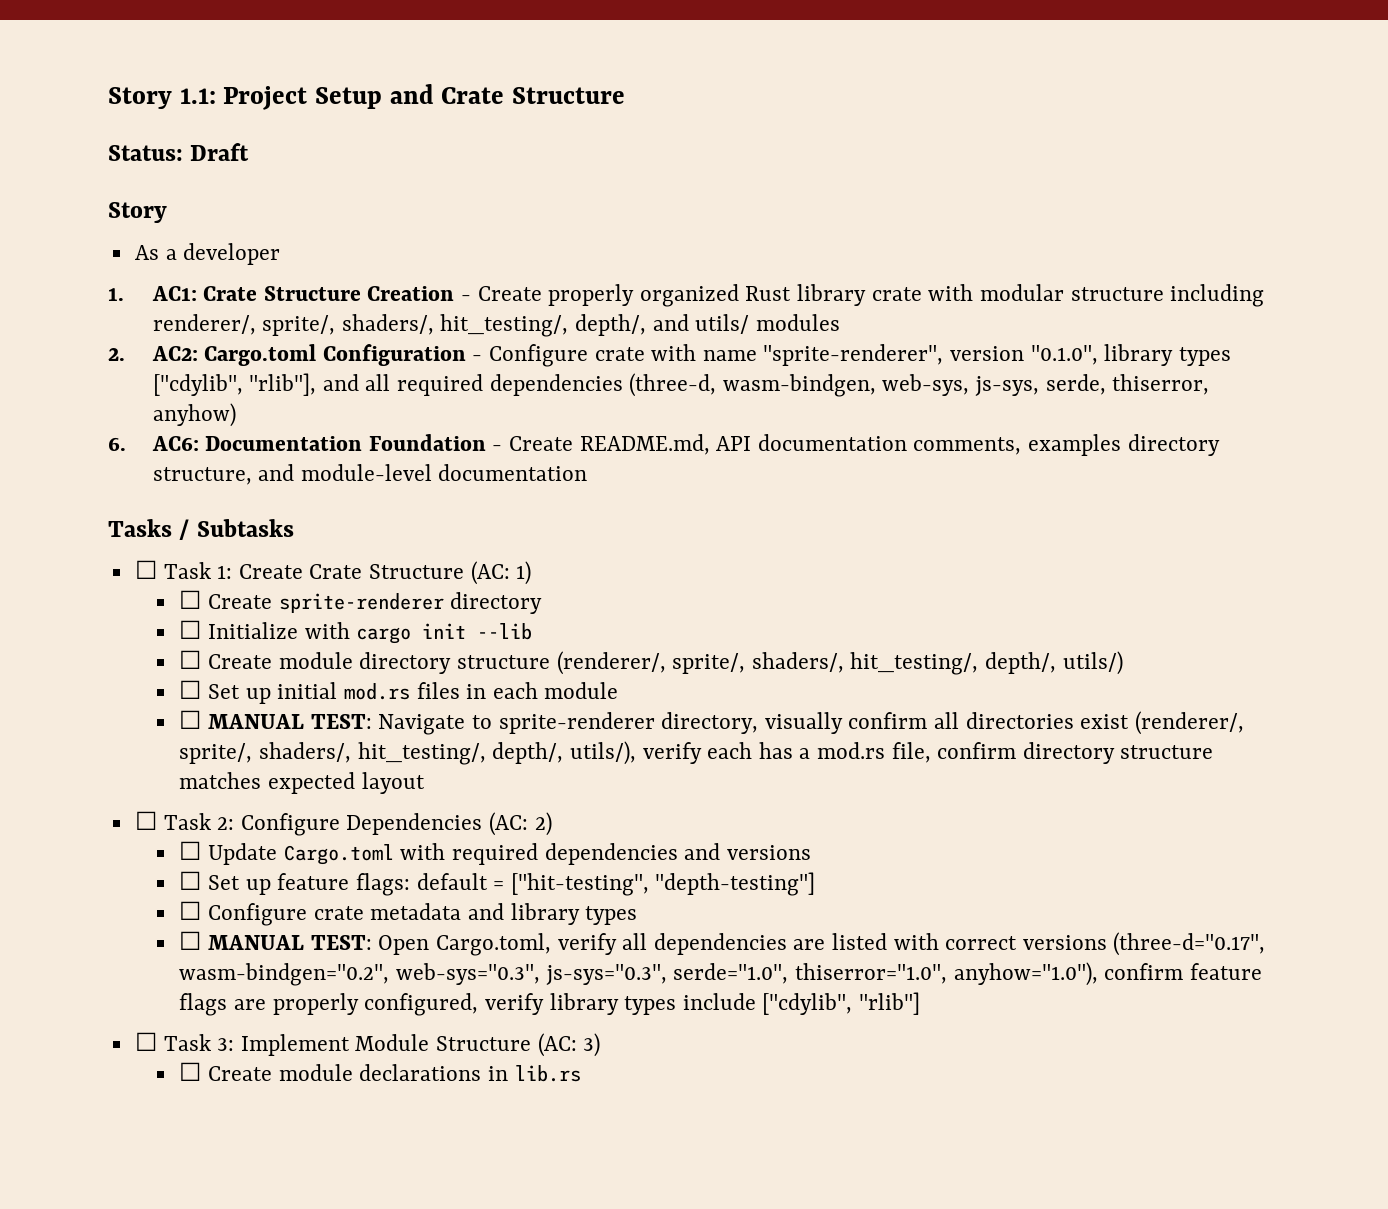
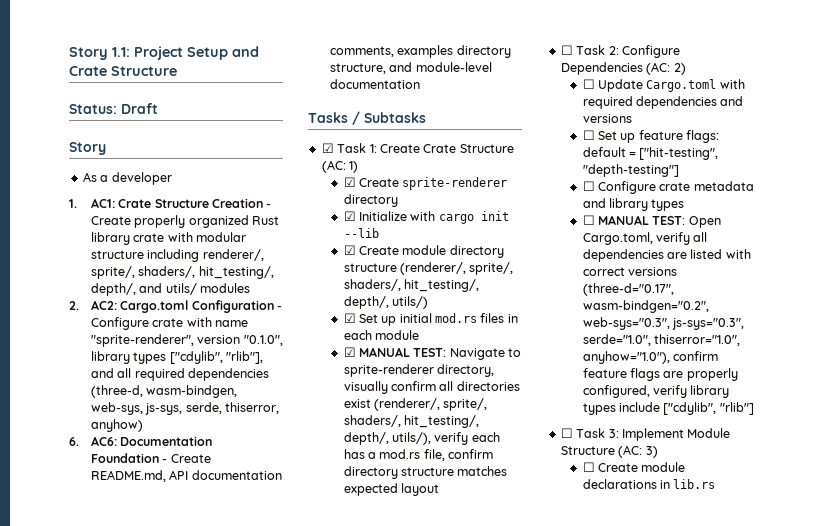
[134,560,157,579] ☐ -> [321,143,334,153] ☑
[179,590,202,609] ☐ -> [343,177,356,187] ☑
[179,620,202,639] ☐ -> [343,211,356,221] ☑
[179,650,202,669] ☐ -> [343,245,356,255] ☑
[179,680,202,699] ☐ -> [343,313,356,323] ☑
[179,710,202,729] ☐ -> [343,347,356,357] ☑

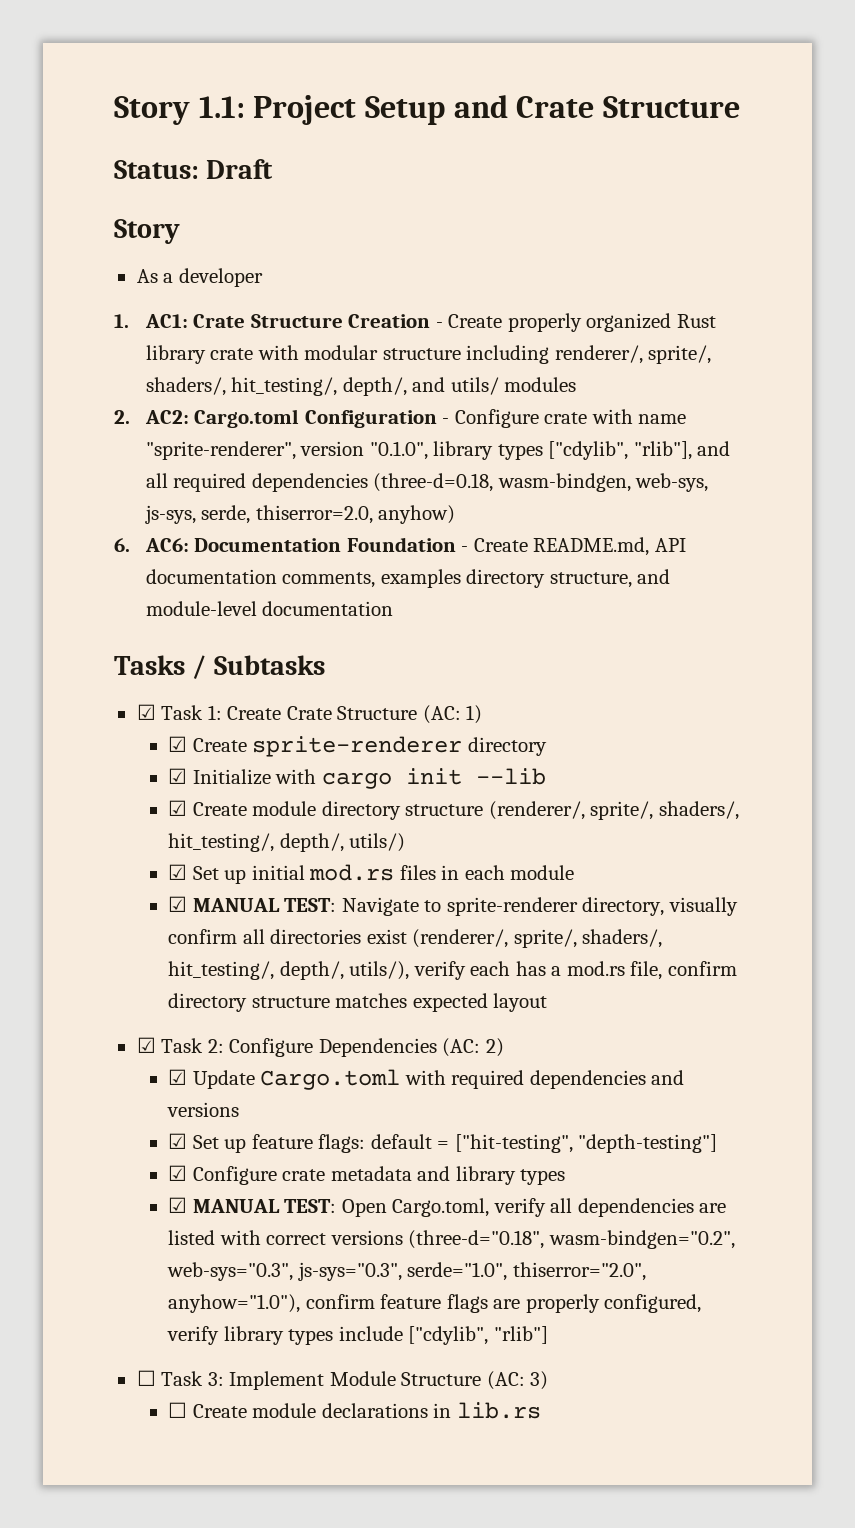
[90,385,143,398] (three-d, -> [373,473,494,492] (three-d=0.18,
[224,402,279,414] thiserror, -> [255,505,373,524] thiserror=2.0,
[560,45,573,55] ☐ -> [136,1037,156,1053] ☑
[582,79,595,89] ☐ -> [168,1069,188,1085] ☑
[582,130,595,140] ☐ -> [168,1133,188,1149] ☑
[582,181,595,191] ☐ -> [168,1165,188,1181] ☑
[582,215,595,225] ☐ -> [168,1197,188,1213] ☑
[582,283,674,296] (three-d="0.17", -> [408,1230,545,1249] (three-d="0.18",
[653,334,740,346] thiserror="1.0", -> [512,1262,646,1281] thiserror="2.0",

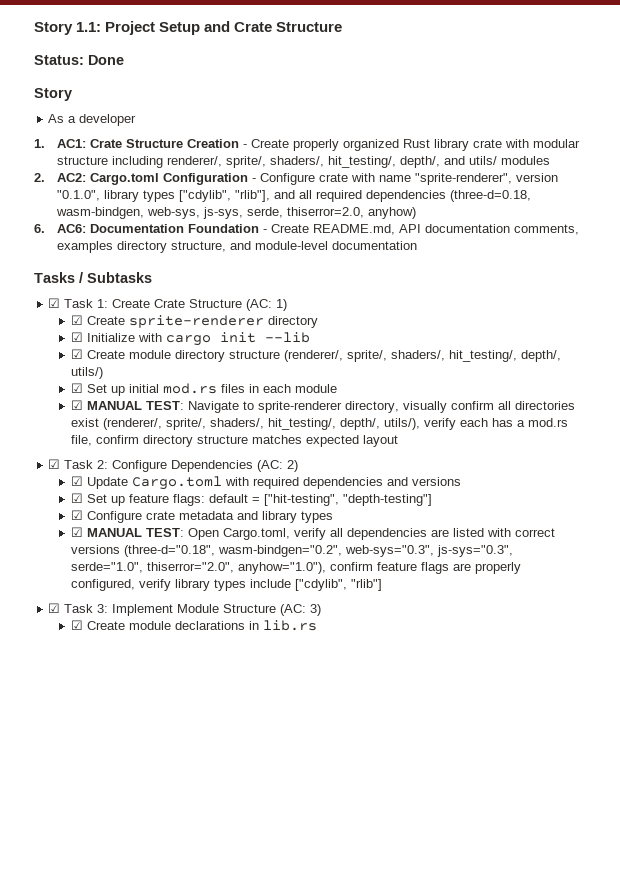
[206,159,274,179] Draft -> [88,55,124,65] Done
[136,1370,156,1386] ☐ -> [48,603,61,613] ☑
[168,1402,188,1418] ☐ -> [70,620,83,630] ☑

